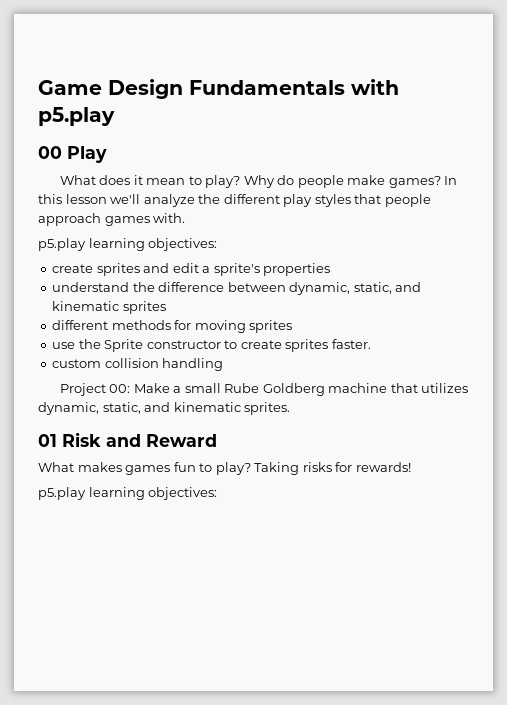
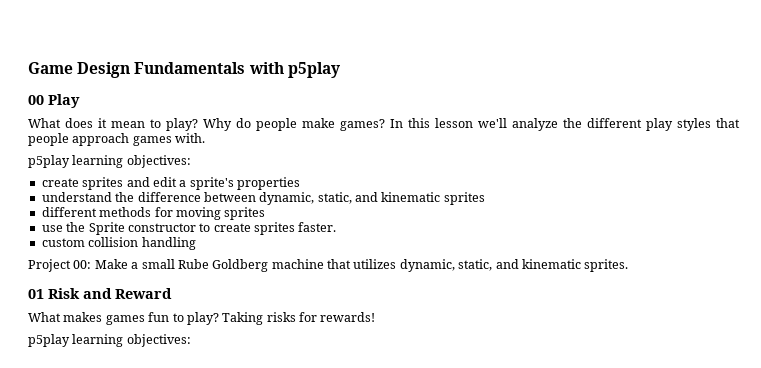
[38,107,115,126] p5.play -> [287,62,340,78] p5play
[38,238,86,251] p5.play -> [28,155,70,168] p5play
[38,487,86,500] p5.play -> [28,334,70,347] p5play

